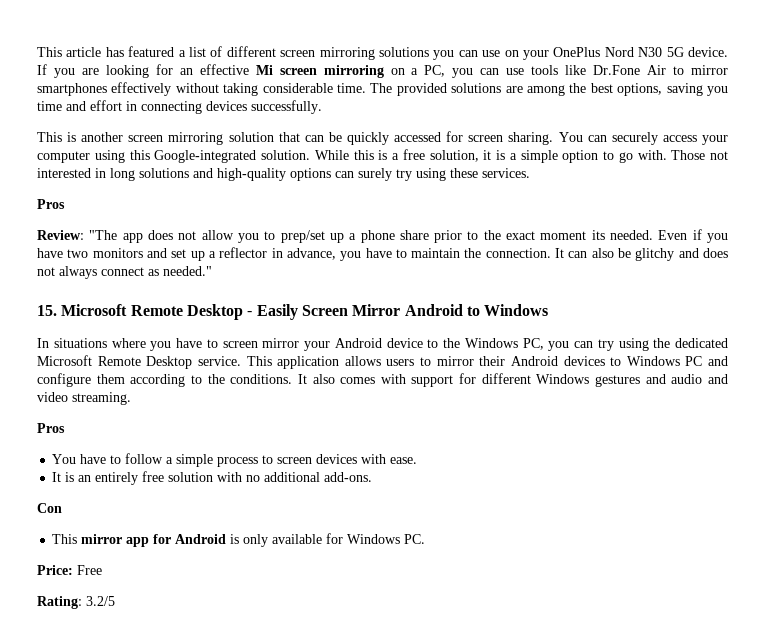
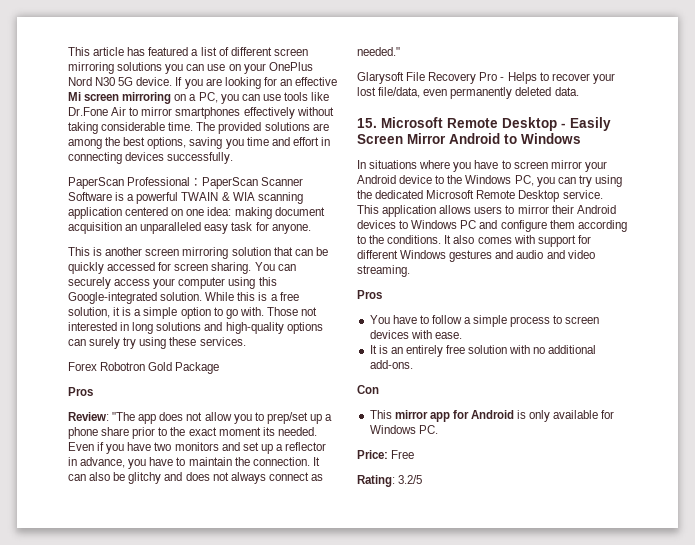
(322, 107) none -> [68,177,304,189] [68,192,303,204] [68,207,325,219] [68,222,311,234] // PaperScan Professional：PaperScan Scanner Software is a powerful TWAIN & WIA scanning application centered on one idea: making document acquisition an unparalleled easy task for anyone.
(530, 173) none -> [68,362,220,374] // Forex Robotron Gold Package
(212, 271) none -> [357,72,615,84] [357,87,579,99] // Glarysoft File Recovery Pro - Helps to recover your lost file/data, even permanently deleted data.

